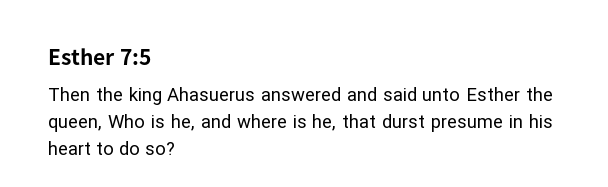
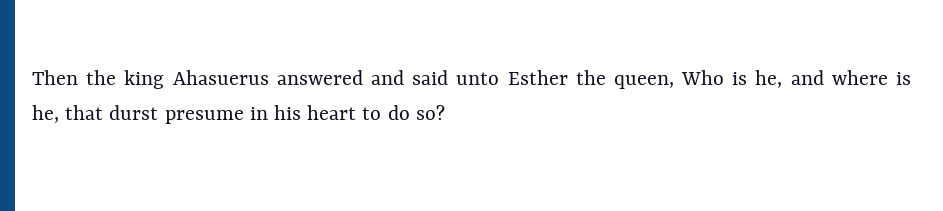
[48,48,151,65] Esther 7:5 // -> (32, 77) none

